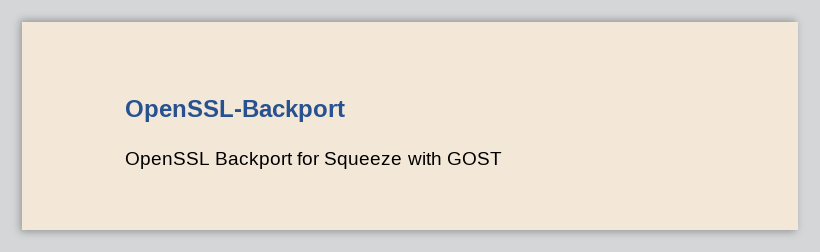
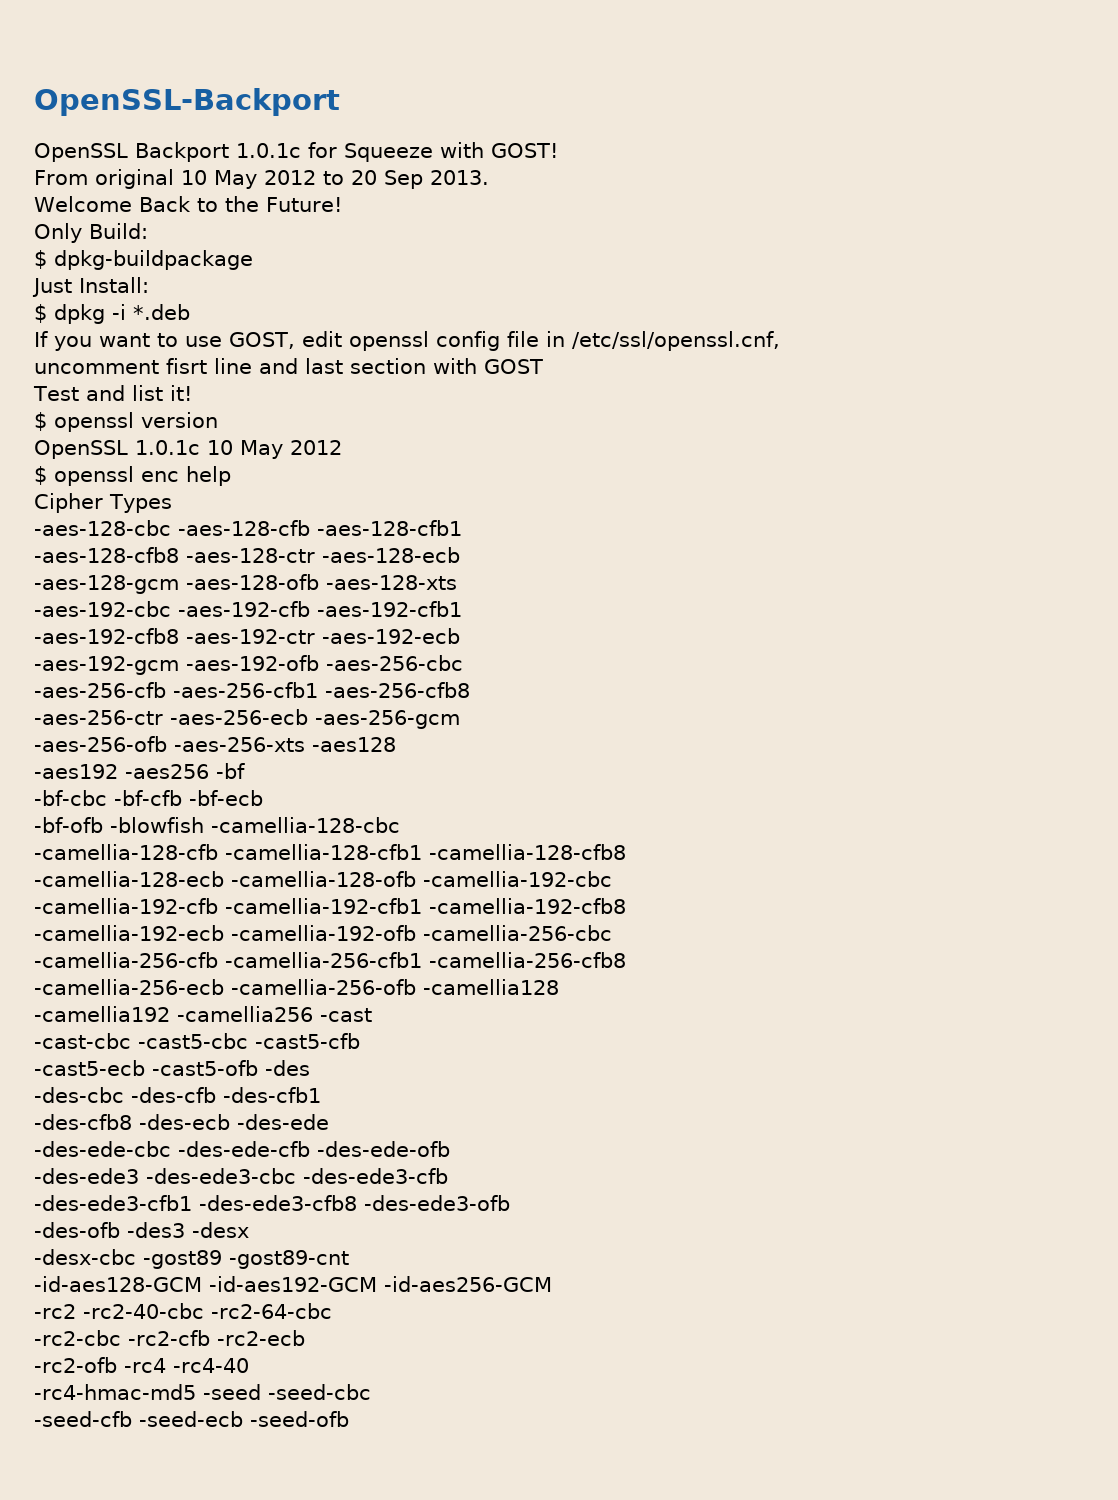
(294, 160) none -> [236,143,301,158] 1.0.1c
[446,152,502,165] GOST -> [491,143,558,158] [34,169,489,189] [34,196,342,212] [34,223,148,243] [34,250,253,270] [32,277,149,297] [34,304,190,324] [34,331,780,351] [34,358,543,374] [33,385,192,401] [34,412,218,432] [34,440,342,459] [34,466,231,486] [34,493,172,513] [34,520,462,536] [34,547,460,563] [34,574,457,594] [34,601,462,617] [34,628,460,644] [34,655,463,675] [34,682,470,698] [34,709,460,729] [34,736,396,752] [34,763,245,779] [34,790,263,806] [34,817,400,833] [34,844,626,860] [34,871,612,887] [34,898,626,914] [34,925,612,941] [34,952,626,968] [34,979,559,995] [34,1006,372,1022] [34,1033,360,1049] [34,1060,310,1076] [34,1087,321,1103] [34,1114,329,1130] [34,1141,450,1157] [34,1168,448,1184] [34,1195,510,1211] [34,1222,249,1238] [34,1249,349,1269] [34,1276,553,1292] [34,1303,332,1319] [34,1330,305,1346] [34,1357,249,1373] [34,1384,371,1400] [34,1411,349,1427] GOST! // From original 10 May 2012 to 20 Sep 2013. // Welcome Back to the Future! // Only Build: // $ dpkg-buildpackage // Just Install: // $ dpkg -i *.deb // If you want to use GOST, edit openssl config file in /etc/ssl/openssl.cnf, // uncomment fisrt line and last section with GOST // Test and list it! // $ openssl version // OpenSSL 1.0.1c 10 May 2012 // $ openssl enc help // Cipher Types // -aes-128-cbc -aes-128-cfb -aes-128-cfb1 // -aes-128-cfb8 -aes-128-ctr -aes-128-ecb // -aes-128-gcm -aes-128-ofb -aes-128-xts // -aes-192-cbc -aes-192-cfb -aes-192-cfb1 // -aes-192-cfb8 -aes-192-ctr -aes-192-ecb // -aes-192-gcm -aes-192-ofb -aes-256-cbc // -aes-256-cfb -aes-256-cfb1 -aes-256-cfb8 // -aes-256-ctr -aes-256-ecb -aes-256-gcm // -aes-256-ofb -aes-256-xts -aes128 // -aes192 -aes256 -bf // -bf-cbc -bf-cfb -bf-ecb // -bf-ofb -blowfish -camellia-128-cbc // -camellia-128-cfb -camellia-128-cfb1 -camellia-128-cfb8 // -camellia-128-ecb -camellia-128-ofb -camellia-192-cbc // -camellia-192-cfb -camellia-192-cfb1 -camellia-192-cfb8 // -camellia-192-ecb -camellia-192-ofb -camellia-256-cbc // -camellia-256-cfb -camellia-256-cfb1 -camellia-256-cfb8 // -camellia-256-ecb -camellia-256-ofb -camellia128 // -camellia192 -camellia256 -cast // -cast-cbc -cast5-cbc -cast5-cfb // -cast5-ecb -cast5-ofb -des // -des-cbc -des-cfb -des-cfb1 // -des-cfb8 -des-ecb -des-ede // -des-ede-cbc -des-ede-cfb -des-ede-ofb // -des-ede3 -des-ede3-cbc -des-ede3-cfb // -des-ede3-cfb1 -des-ede3-cfb8 -des-ede3-ofb // -des-ofb -des3 -desx // -desx-cbc -gost89 -gost89-cnt // -id-aes128-GCM -id-aes192-GCM -id-aes256-GCM // -rc2 -rc2-40-cbc -rc2-64-cbc // -rc2-cbc -rc2-cfb -rc2-ecb // -rc2-ofb -rc4 -rc4-40 // -rc4-hmac-md5 -seed -seed-cbc // -seed-cfb -seed-ecb -seed-ofb

